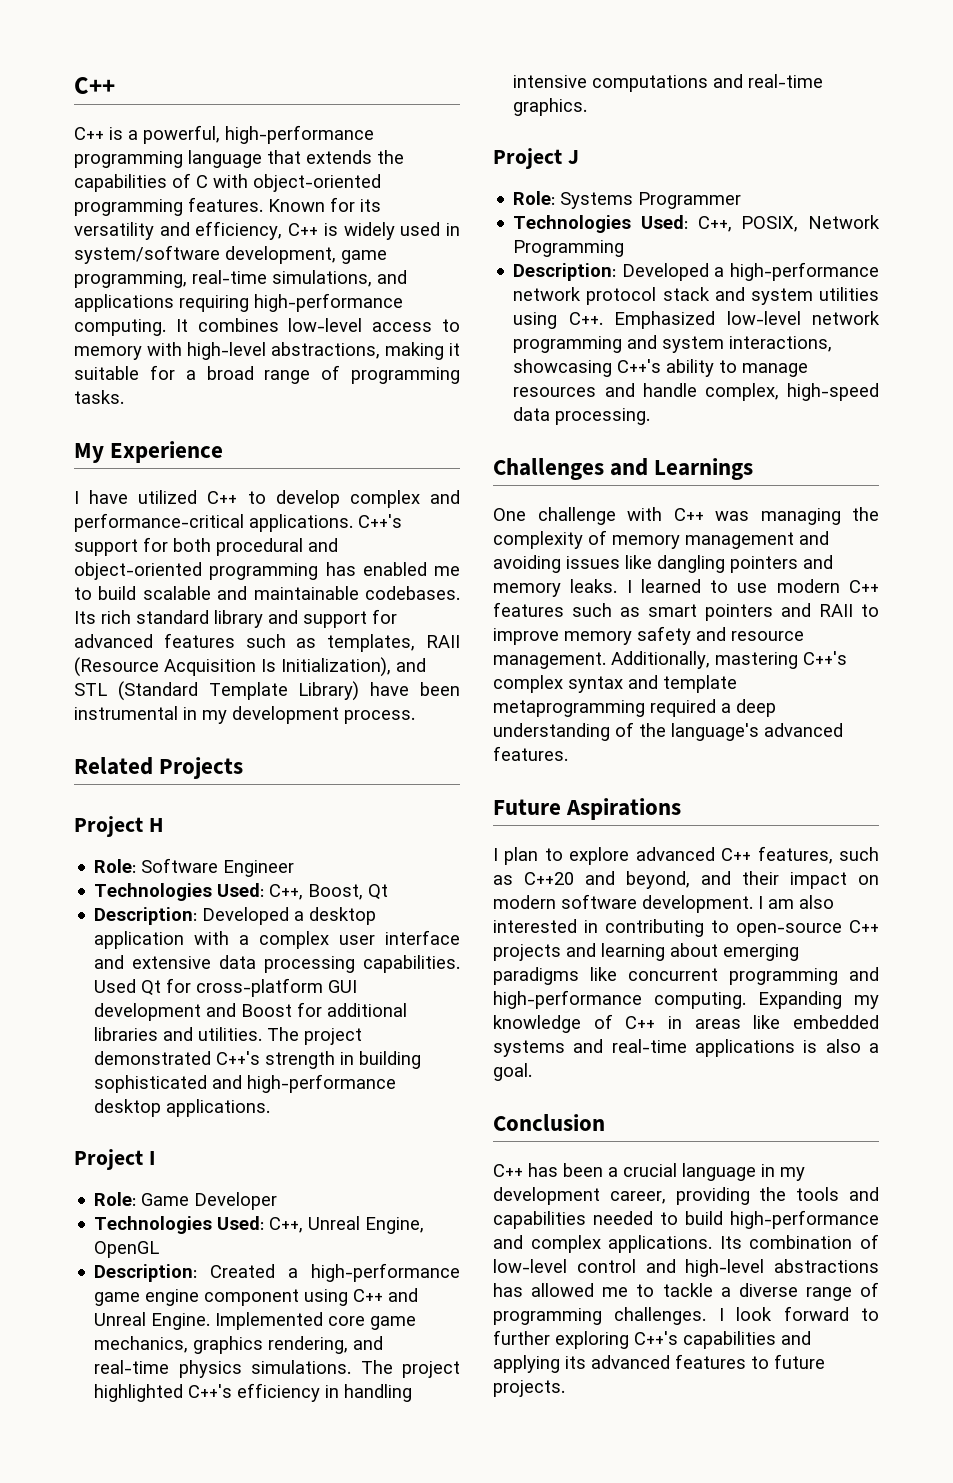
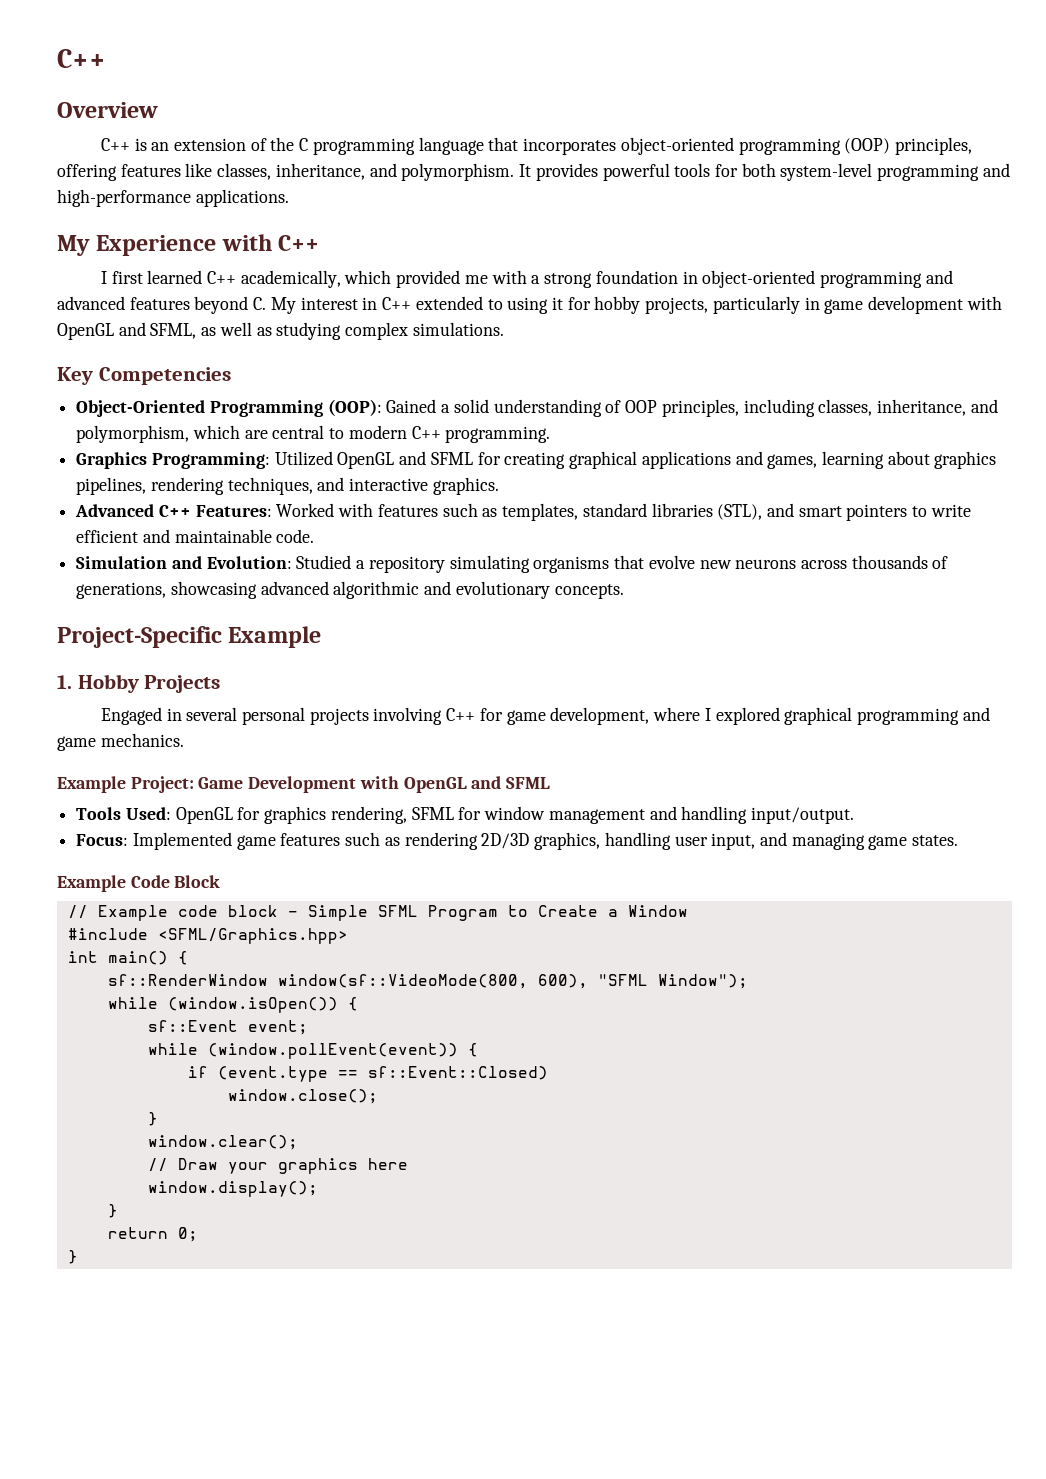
[74,77,115,94] [74,125,374,144] [74,150,404,168] [74,173,381,192] [74,197,381,216] [74,221,461,240] [74,245,387,264] [74,270,407,288] [74,293,403,312] [74,318,460,336] [74,342,460,360] [74,365,460,384] [74,390,124,404] C++ // C++ is a powerful, high-performance programming language that extends the capabilities of C with object-oriented programming features. Known for its versatility and efficiency, C++ is widely used in system/software development, game programming, real-time simulations, and applications requiring high-performance computing. It combines low-level access to memory with high-level abstractions, making it suitable for a broad range of programming tasks. -> [57,49,106,68] [57,102,158,118] [100,137,972,155] [57,163,1010,181] [57,189,289,207] C++ // Overview // C++ is an extension of the C programming language that incorporates object-oriented programming (OOP) principles, offering features like classes, inheritance, and polymorphism. It provides powerful tools for both system-level programming and high-performance applications.
[74,490,460,508] [74,513,402,532] [74,537,338,556] [74,562,460,580] [74,586,460,600] [74,609,397,628] [74,633,461,652] [74,657,426,677] [74,681,460,701] [74,706,415,724] [74,757,244,779] [74,816,163,837] [94,858,295,877] [94,883,389,901] [94,907,377,925] [94,930,460,949] [94,955,460,973] [94,978,358,997] [94,1002,408,1021] [94,1027,363,1045] [94,1051,422,1069] [94,1074,397,1093] [94,1099,271,1117] [74,1149,155,1170] [94,1192,278,1210] [94,1216,425,1234] [94,1241,160,1258] [94,1263,460,1282] [94,1288,419,1306] [94,1312,417,1330] [94,1336,384,1354] [94,1360,460,1378] [94,1383,413,1402] [513,74,824,92] [513,98,588,116] [493,148,579,169] [513,191,742,209] [513,215,880,233] [513,240,625,257] [513,262,879,281] [513,287,879,305] [513,311,880,329] [513,335,833,353] [513,359,809,377] [513,383,879,401] [513,407,651,425] [493,458,754,480] [493,507,879,525] [493,530,829,549] [493,555,833,573] [493,579,879,597] [493,602,879,621] [493,626,804,645] [493,651,847,669] [493,675,737,693] [493,699,776,717] [493,722,843,741] [493,746,568,761] [493,798,682,820] [493,846,879,865] [493,871,879,889] [493,894,834,913] [493,919,879,937] [493,943,799,961] [493,967,879,985] [493,990,879,1009] [493,1014,879,1033] [493,1039,879,1057] [493,1063,532,1081] [493,1114,605,1131] [493,1163,805,1181] [493,1187,879,1205] [493,1210,879,1229] [493,1234,879,1253] [493,1259,879,1277] [493,1282,879,1301] [493,1306,879,1325] [493,1330,811,1349] [493,1354,825,1373] [493,1380,565,1397] // I have utilized C++ to develop complex and performance-critical applications. C++'s support for both procedural and object-oriented programming has enabled me to build scalable and maintainable codebases. Its rich standard library and support for advanced features such as templates, RAII (Resource Acquisition Is Initialization), and STL (Standard Template Library) have been instrumental in my development process. // Related Projects // Project H // Role: Software Engineer // Technologies Used: C++, Boost, Qt // Description: Developed a desktop application with a complex user interface and extensive data processing capabilities. Used Qt for cross-platform GUI development and Boost for additional libraries and utilities. The project demonstrated C++'s strength in building sophisticated and high-performance desktop applications. // Project I // Role: Game Developer // Technologies Used: C++, Unreal Engine, OpenGL // Description: Created a high-performance game engine component using C++ and Unreal Engine. Implemented core game mechanics, graphics rendering, and real-time physics simulations. The project highlighted C++'s efficiency in handling intensive computations and real-time graphics. // Project J // Role: Systems Programmer // Technologies Used: C++, POSIX, Network Programming // Description: Developed a high-performance network protocol stack and system utilities using C++. Emphasized low-level network programming and system interactions, showcasing C++'s ability to manage resources and handle complex, high-speed data processing. // Challenges and Learnings // One challenge with C++ was managing the complexity of memory management and avoiding issues like dangling pointers and memory leaks. I learned to use modern C++ features such as smart pointers and RAII to improve memory safety and resource management. Additionally, mastering C++'s complex syntax and template metaprogramming required a deep understanding of the language's advanced features. // Future Aspirations // I plan to explore advanced C++ features, such as C++20 and beyond, and their impact on modern software development. I am also interested in contributing to open-source C++ projects and learning about emerging paradigms like concurrent programming and high-performance computing. Expanding my knowledge of C++ in areas like embedded systems and real-time applications is also a goal. // Conclusion // C++ has been a crucial language in my development career, providing the tools and capabilities needed to build high-performance and complex applications. Its combination of low-level control and high-level abstractions has allowed me to tackle a diverse range of programming challenges. I look forward to further exploring C++'s capabilities and applying its advanced features to future projects. -> [221,234,320,251] [100,270,953,288] [57,296,1002,314] [57,322,504,340] [57,367,231,385] [76,399,998,417] [76,425,551,443] [76,451,997,469] [76,477,499,495] [75,503,971,521] [76,529,315,543] [76,555,949,573] [76,581,624,599] [57,626,322,648] [57,674,221,693] [100,707,990,725] [57,733,184,751] [57,776,551,793] [76,806,854,824] [76,832,959,850] [57,875,221,892] [67,905,688,921] [67,928,348,944] [67,951,188,965] [107,974,748,989] [107,997,358,1013] [147,1020,308,1035] [147,1043,478,1059] [187,1066,548,1082] [227,1089,378,1104] [147,1112,158,1126] [147,1135,298,1150] [147,1158,408,1174] [147,1181,318,1197] [107,1204,118,1218] [107,1227,198,1242] [67,1250,78,1264] with C++ // I first learned C++ academically, which provided me with a strong foundation in object-oriented programming and advanced features beyond C. My interest in C++ extended to using it for hobby projects, particularly in game development with OpenGL and SFML, as well as studying complex simulations. // Key Competencies // Object-Oriented Programming (OOP): Gained a solid understanding of OOP principles, including classes, inheritance, and polymorphism, which are central to modern C++ programming. // Graphics Programming: Utilized OpenGL and SFML for creating graphical applications and games, learning about graphics pipelines, rendering techniques, and interactive graphics. // Advanced C++ Features: Worked with features such as templates, standard libraries (STL), and smart pointers to write efficient and maintainable code. // Simulation and Evolution: Studied a repository simulating organisms that evolve new neurons across thousands of generations, showcasing advanced algorithmic and evolutionary concepts. // Project-Specific Example // 1. Hobby Projects // Engaged in several personal projects involving C++ for game development, where I explored graphical programming and game mechanics. // Example Project: Game Development with OpenGL and SFML // Tools Used: OpenGL for graphics rendering, SFML for window management and handling input/output. // Focus: Implemented game features such as rendering 2D/3D graphics, handling user input, and managing game states. // Example Code Block // // Example code block - Simple SFML Program to Create a Window // #include <SFML/Graphics.hpp> // int main() { // sf::RenderWindow window(sf::VideoMode(800, 600), "SFML Window"); // while (window.isOpen()) { // sf::Event event; // while (window.pollEvent(event)) { // if (event.type == sf::Event::Closed) // window.close(); // } // window.clear(); // // Draw your graphics here // window.display(); // } // return 0; // }

